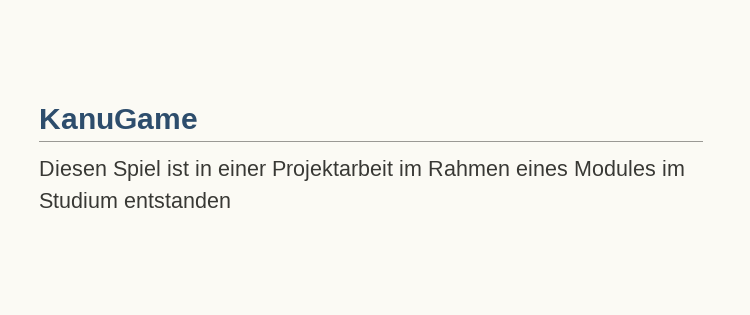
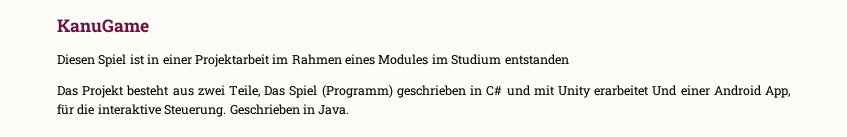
(231, 200) none -> [57,85,791,98] [57,104,350,117] // Das Projekt besteht aus zwei Teile, Das Spiel (Programm) geschrieben in C# und mit Unity erarbeitet Und einer Android App, für die interaktive Steuerung. Geschrieben in Java.

